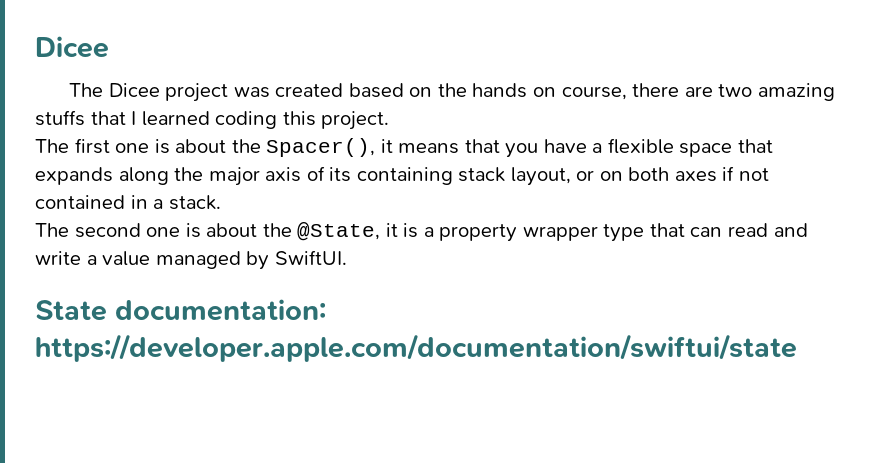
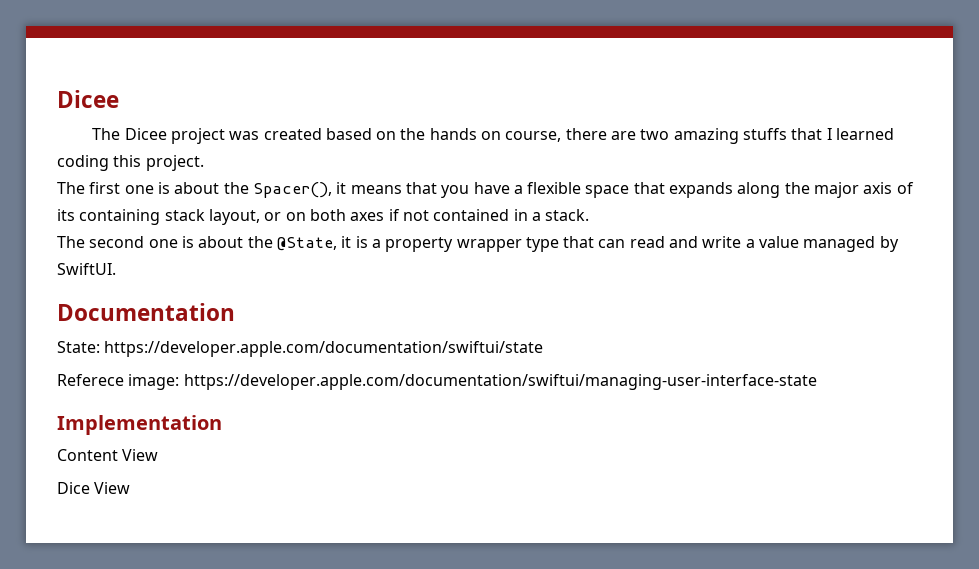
[35,299,326,321] State documentation: -> [57,303,235,321] [57,341,100,353] Documentation // State:
(797, 348) none -> [57,374,817,390] [57,415,222,435] [57,449,159,461] [57,482,131,494] // Referece image: https://developer.apple.com/documentation/swiftui/managing-user-interface-state // Implementation // Content View // Dice View

